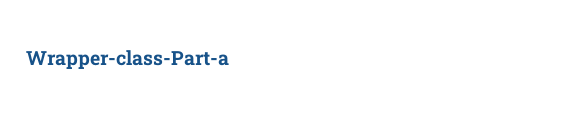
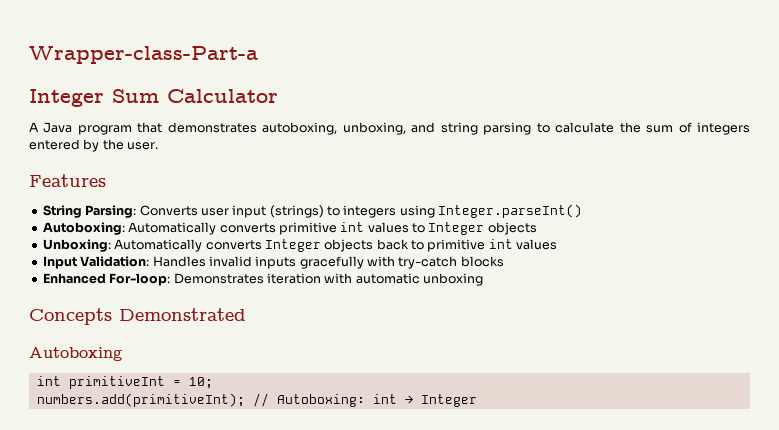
(229, 59) none -> [29,89,278,107] [29,122,750,135] [29,139,159,152] [29,174,106,187] [42,204,583,218] [42,222,537,235] [42,239,558,252] [42,256,504,269] [42,273,483,286] [29,308,246,325] [29,347,122,361] [36,376,213,389] [36,393,477,407] // Integer Sum Calculator // A Java program that demonstrates autoboxing, unboxing, and string parsing to calculate the sum of integers entered by the user. // Features // String Parsing: Converts user input (strings) to integers using Integer.parseInt() // Autoboxing: Automatically converts primitive int values to Integer objects // Unboxing: Automatically converts Integer objects back to primitive int values // Input Validation: Handles invalid inputs gracefully with try-catch blocks // Enhanced For-loop: Demonstrates iteration with automatic unboxing // Concepts Demonstrated // Autoboxing // int primitiveInt = 10; // numbers.add(primitiveInt); // Autoboxing: int → Integer

